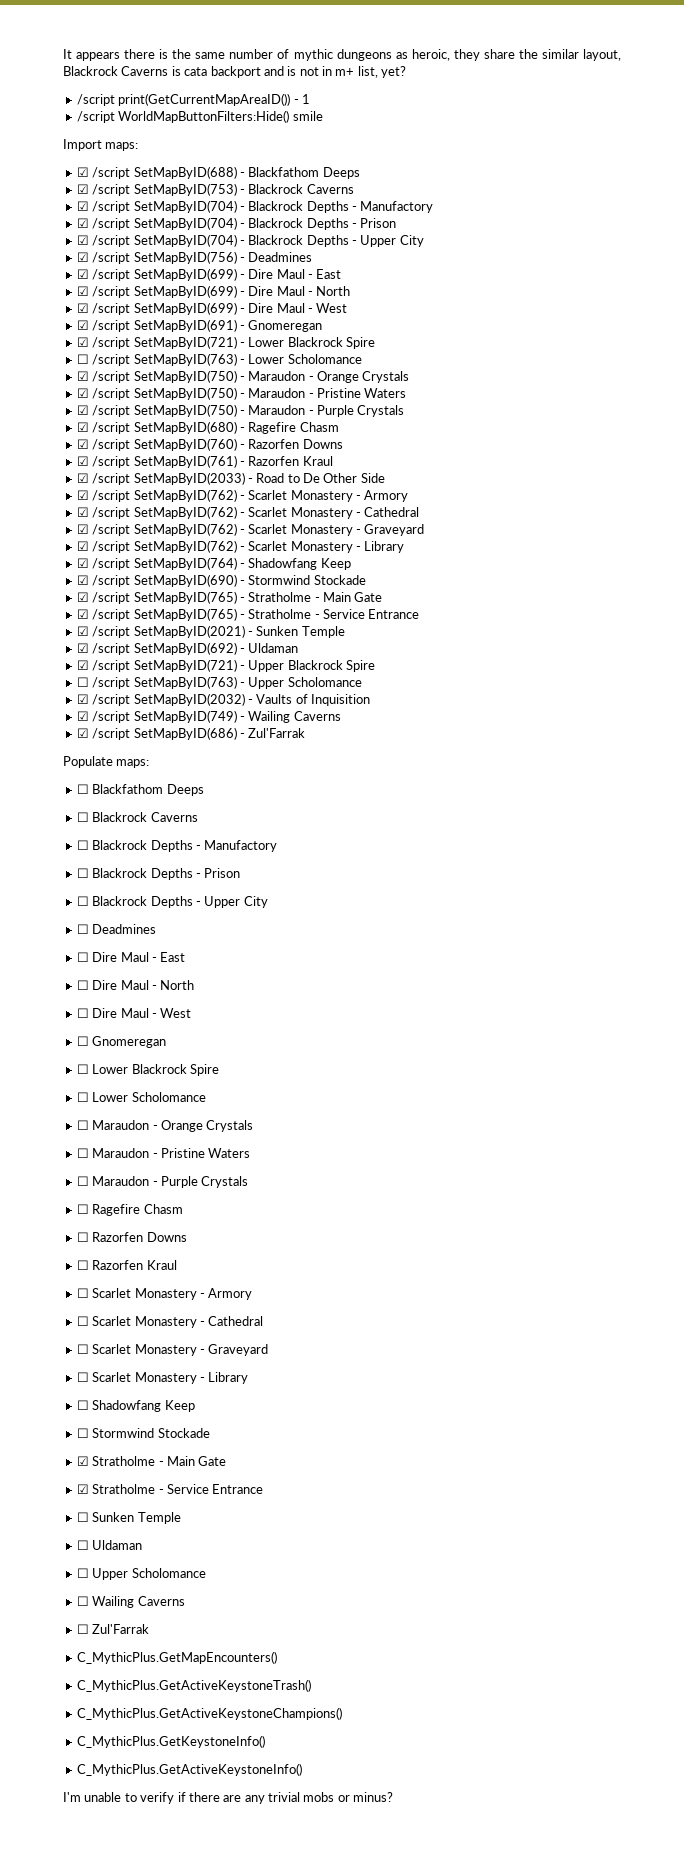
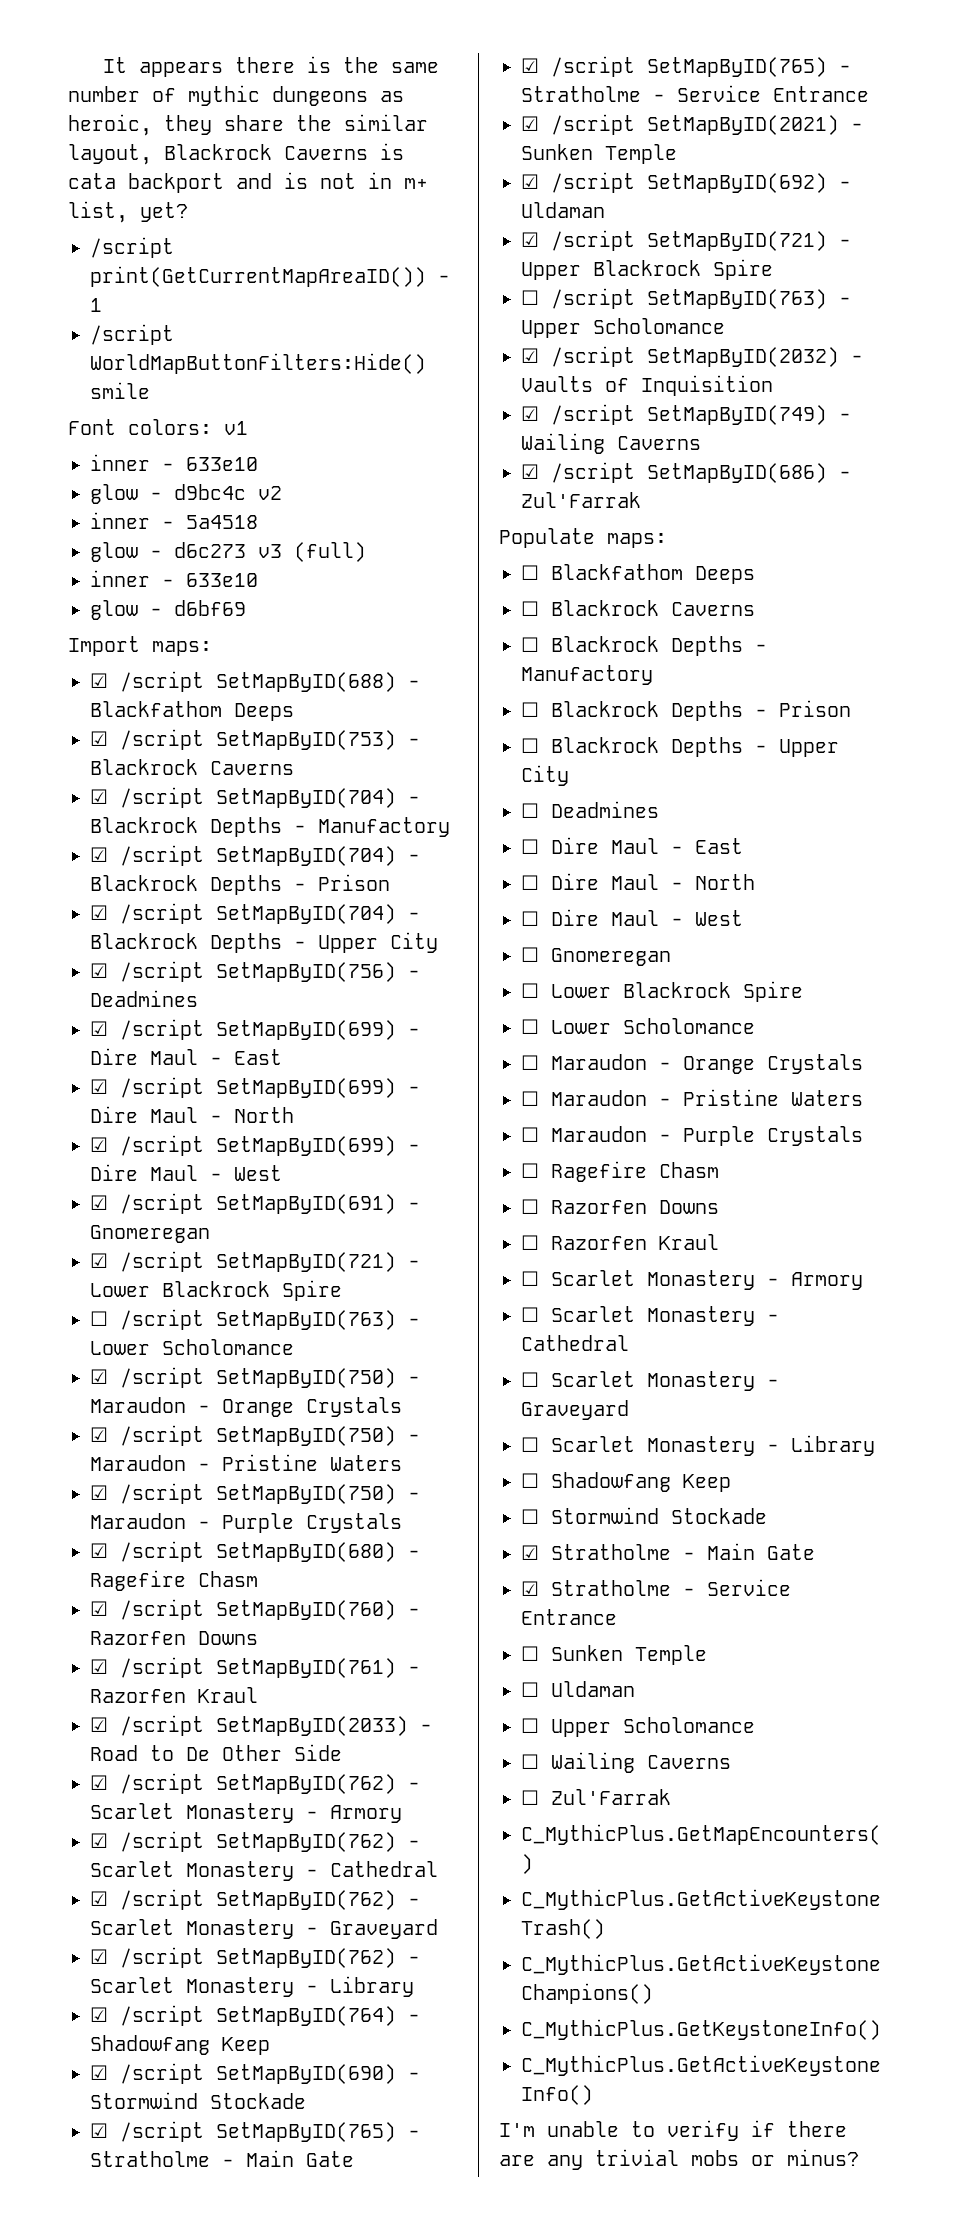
(323, 116) none -> [68,419,248,435] [90,454,258,471] [90,484,282,504] [90,512,258,529] [90,542,366,562] [90,570,258,587] [90,600,246,620] // Font colors: v1 // inner - 633e10 // glow - d9bc4c v2 // inner - 5a4518 // glow - d6c273 v3 (full) // inner - 633e10 // glow - d6bf69

